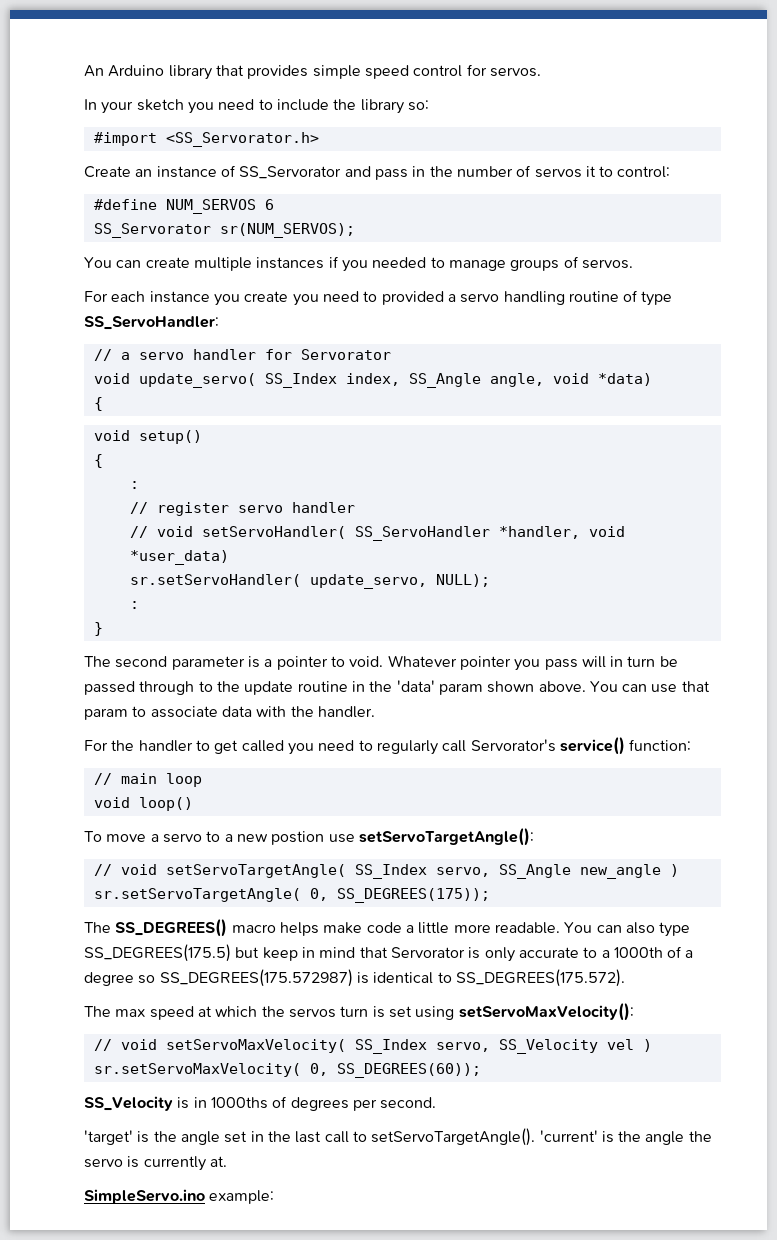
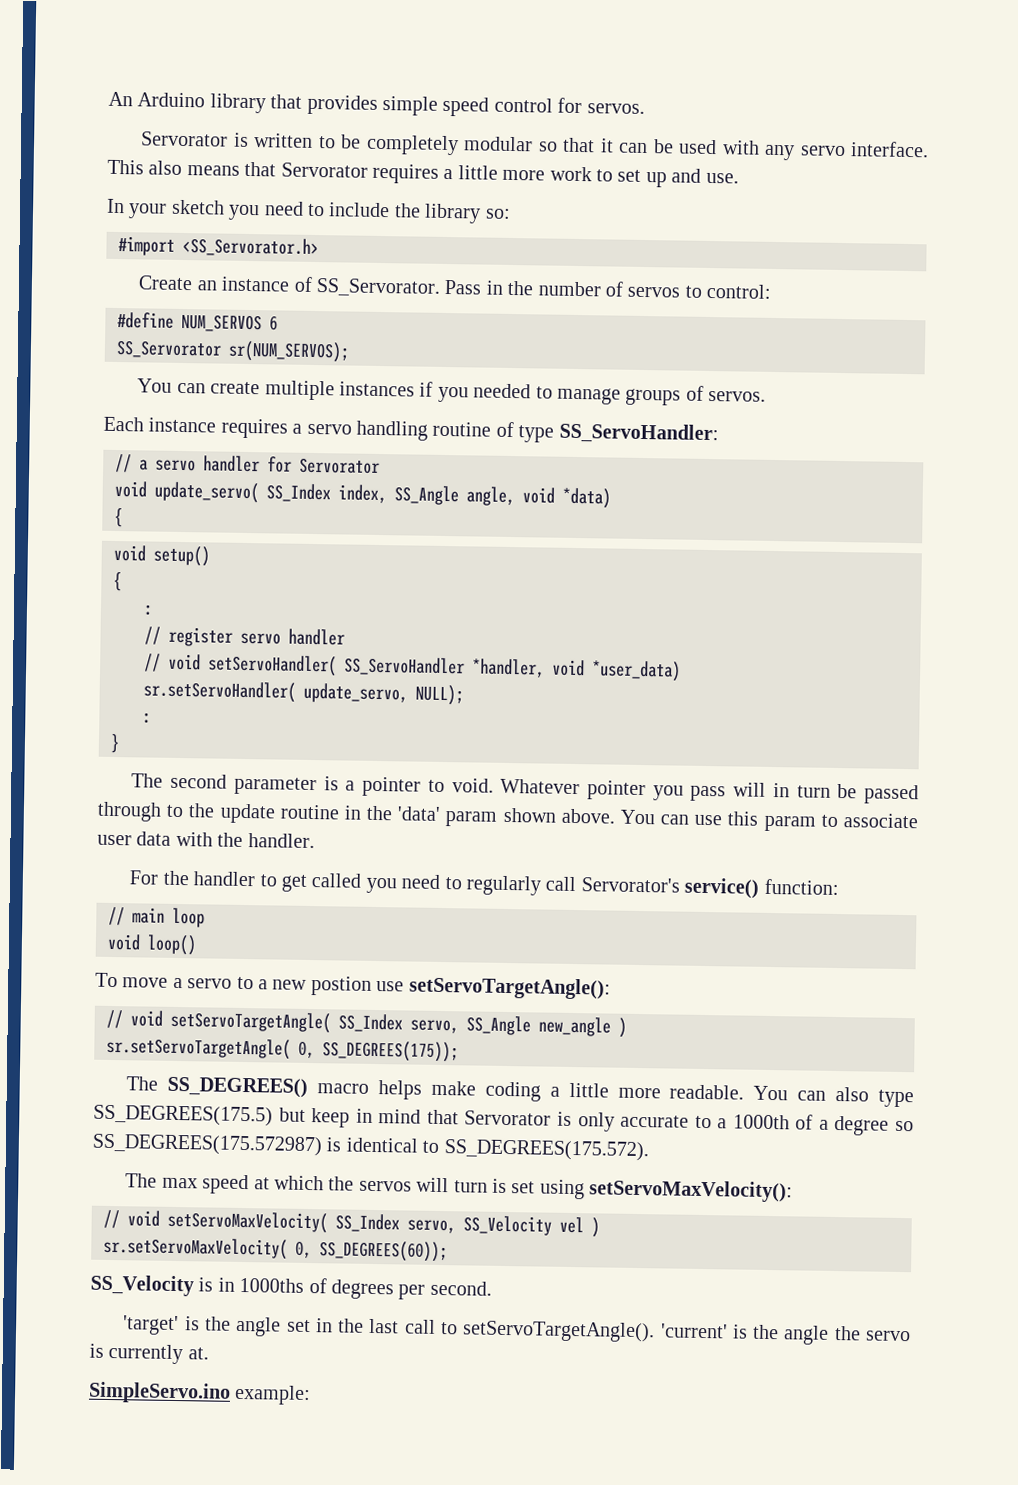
(541, 72) none -> [141,131,930,161] [107,159,739,188] // Servorator is written to be completely modular so that it can be used with any servo interface. This also means that Servorator requires a little more work to set up and use.
[239,166,408,180] SS_Servorator and pass -> [316,278,483,297] SS_Servorator. Pass
[585,166,596,177] it -> (681, 292) none
[84,291,444,306] For each instance you create you need to provided -> [103,416,288,439] Each instance requires
[681,681,710,692] that -> [727,811,759,826] this
(218, 712) none -> [97,834,132,846] user
[366,922,402,933] code -> [484,1081,541,1102] coding
(336, 1013) none -> [416,1177,450,1193] will

